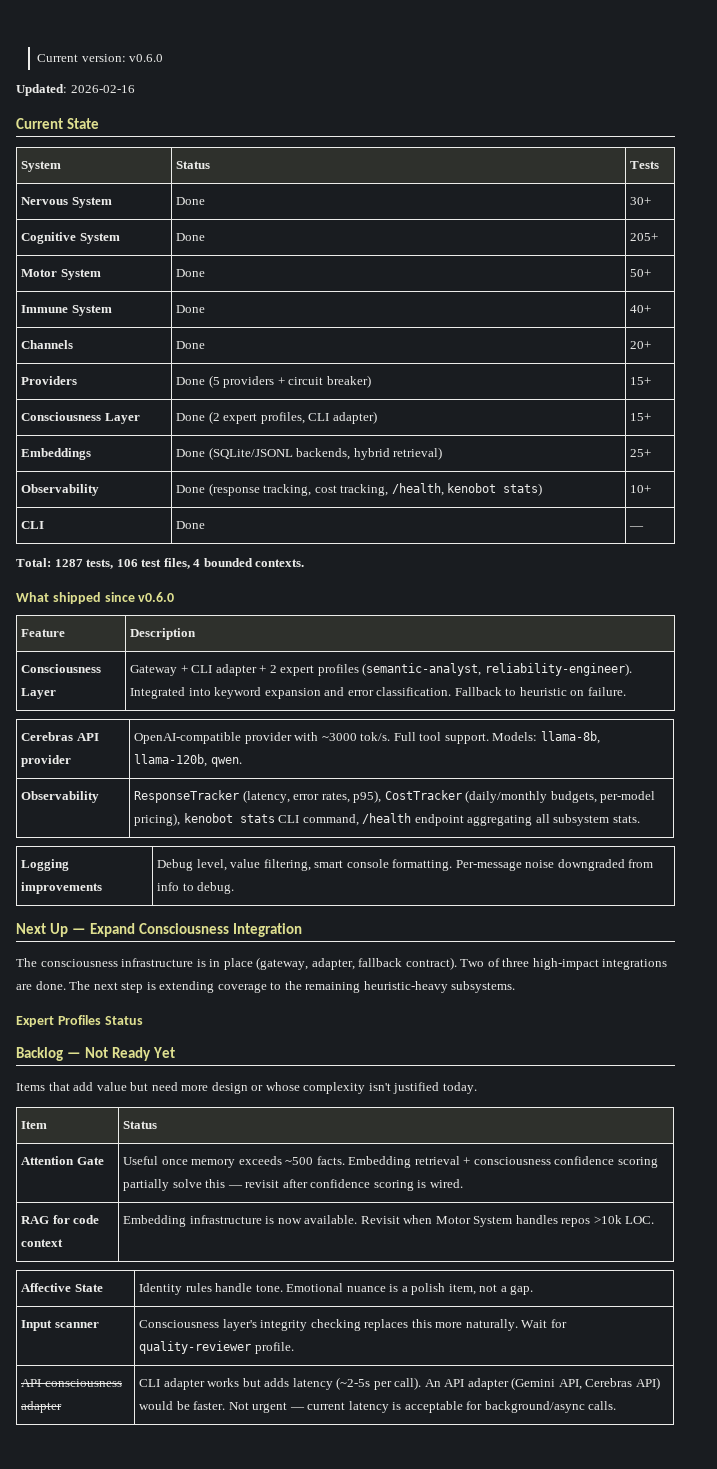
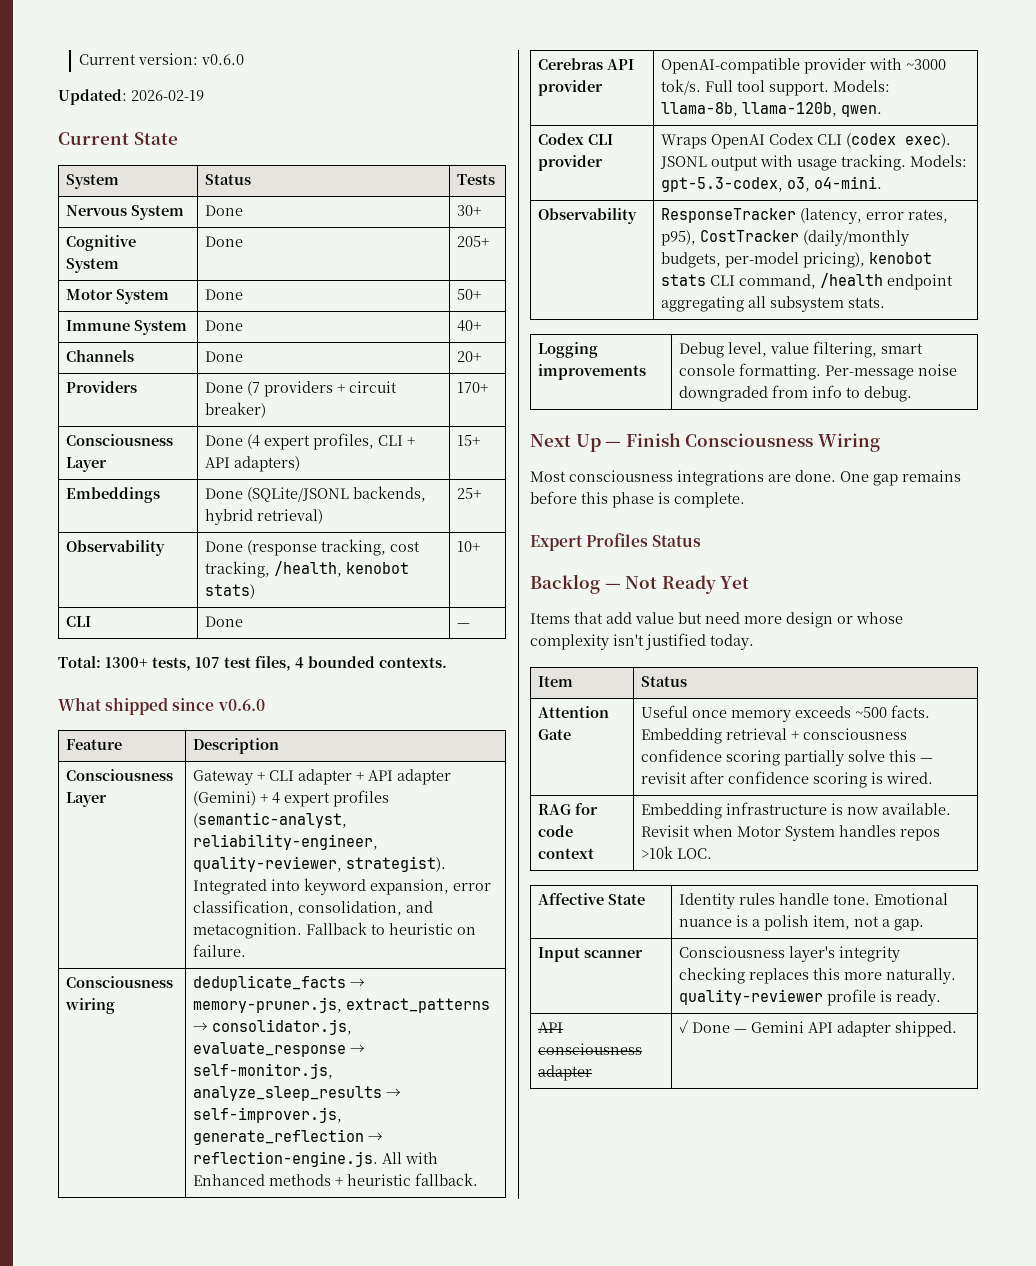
[70,85,135,93] 2026-02-16 -> [131,90,204,101] 2026-02-19
[208,375,220,388] (5 -> [247,381,261,396] (7
[630,377,652,385] 15+ -> [457,382,489,393] 170+
[208,411,220,424] (2 -> [247,434,261,449] (4
[332,411,377,424] adapter) -> [407,436,416,446] [205,456,301,472] + API adapters)
[54,559,138,569] 1287 tests, 106 -> [105,657,220,671] 1300+ tests, 107
[269,663,632,676] [130,687,452,699] 2 expert profiles (semantic-analyst, reliability-engineer). Integrated into keyword expansion and error classification. -> [368,769,452,785] [193,790,390,807] [193,812,348,828] [193,834,379,850] [193,856,447,872] [193,878,492,895] [193,900,434,916] [193,923,303,939] API adapter (Gemini) + 4 expert profiles (semantic-analyst, reliability-engineer, quality-reviewer, strategist). Integrated into keyword expansion, error classification, consolidation, and metacognition.
(626, 691) none -> [66,976,174,988] [65,998,116,1014] [193,975,366,991] [193,997,491,1013] [193,1019,353,1035] [193,1042,366,1057] [193,1063,334,1079] [193,1086,402,1101] [193,1107,343,1123] [193,1129,384,1145] [193,1151,439,1167] [193,1173,479,1186] // Consciousness wiring | deduplicate_facts → memory-pruner.js, extract_patterns → consolidator.js, evaluate_response → self-monitor.js, analyze_sleep_results → self-improver.js, generate_reflection → reflection-engine.js. All with Enhanced methods + heuristic fallback.
(242, 762) none -> [538,133,614,145] [538,155,604,171] [661,133,952,149] [660,154,968,171] [661,176,883,192] // Codex CLI provider | Wraps OpenAI Codex CLI (codex exec). JSONL output with usage tracking. Models: gpt-5.3-codex, o3, o4-mini.
[90,923,303,937] [16,957,668,970] [16,981,516,993] Expand Consciousness Integration // The consciousness infrastructure is in place (gateway, adapter, fallback contract). Two of three high-impact integrations are done. The next step is extending coverage to the remaining heuristic-heavy subsystems. -> [625,433,880,452] [530,470,961,486] [530,491,745,508] Finish Consciousness Wiring // Most consciousness integrations are done. One gap remains before this phase is complete.
[521,1319,567,1328] [139,1341,294,1354] Wait for quality-reviewer profile. -> [679,989,942,1006] quality-reviewer profile is ready.
[139,1377,660,1390] [139,1401,617,1413] CLI adapter works but adds latency (~2-5s per call). An API adapter (Gemini API, Cerebras API) would be faster. Not urgent — current latency is acceptable for background/async calls. -> [679,1020,958,1037] ✓ Done — Gemini API adapter shipped.

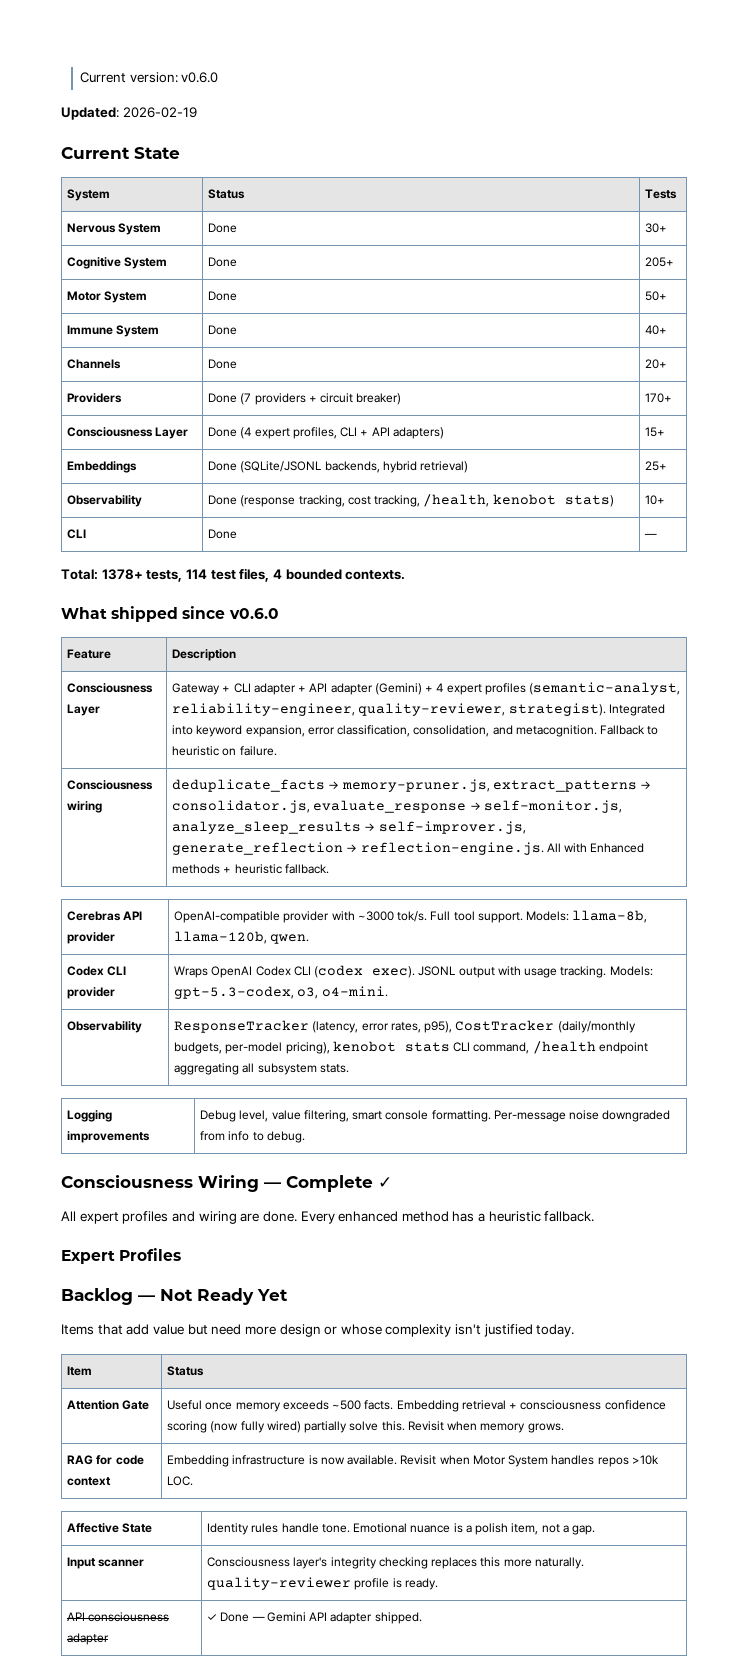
[105,657,220,671] 1300+ tests, 107 -> [101,569,207,582] 1378+ tests, 114
[530,433,880,452] [530,470,961,486] [530,491,745,508] Next Up — Finish Consciousness Wiring // Most consciousness integrations are done. One gap remains before this phase is complete. -> [61,1175,392,1192] [61,1211,595,1224] Consciousness Wiring — Complete ✓ // All expert profiles and wiring are done. Every enhanced method has a heuristic fallback.
[652,535,702,547] Status -> (182, 1254) none
[784,750,934,766] [641,771,934,788] partially solve this — revisit after confidence scoring is wired. -> [210,1421,564,1433] (now fully wired) partially solve this. Revisit when memory grows.

